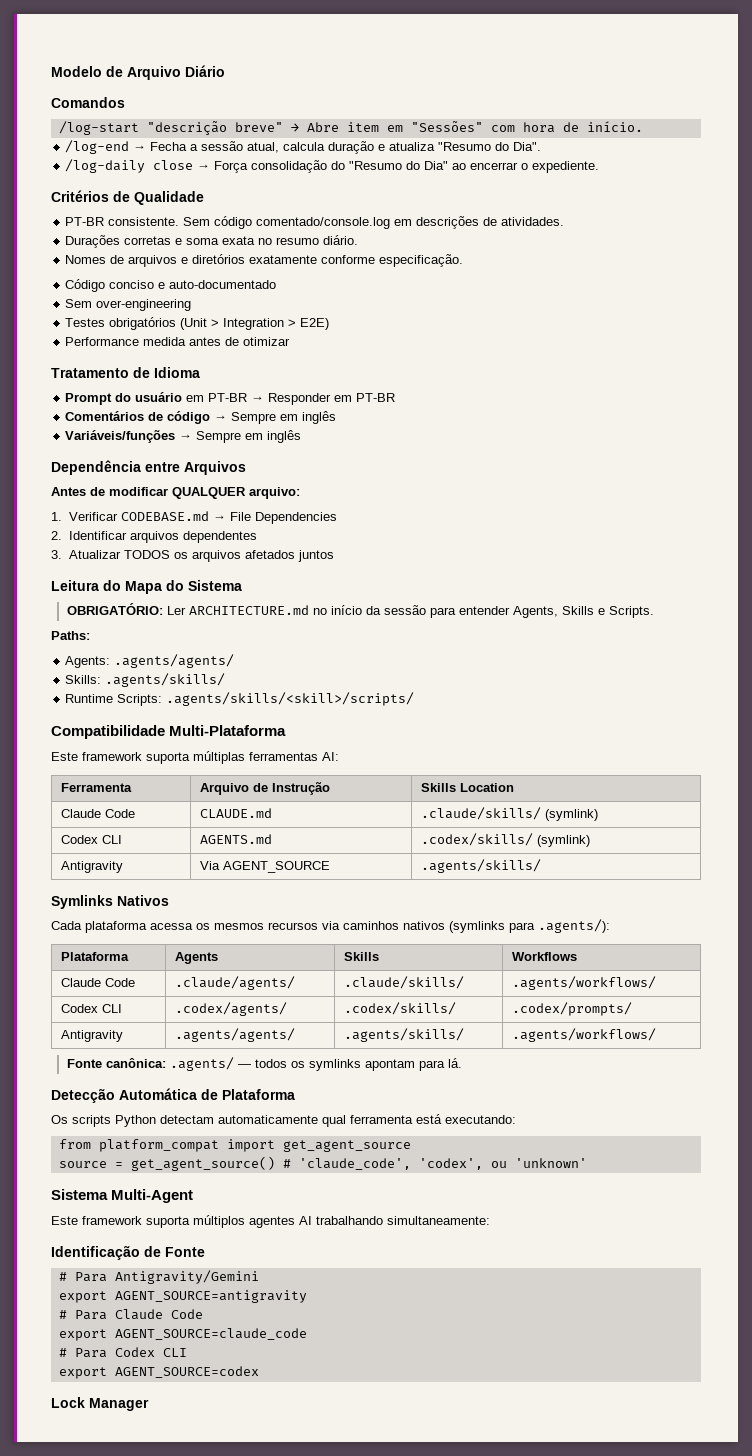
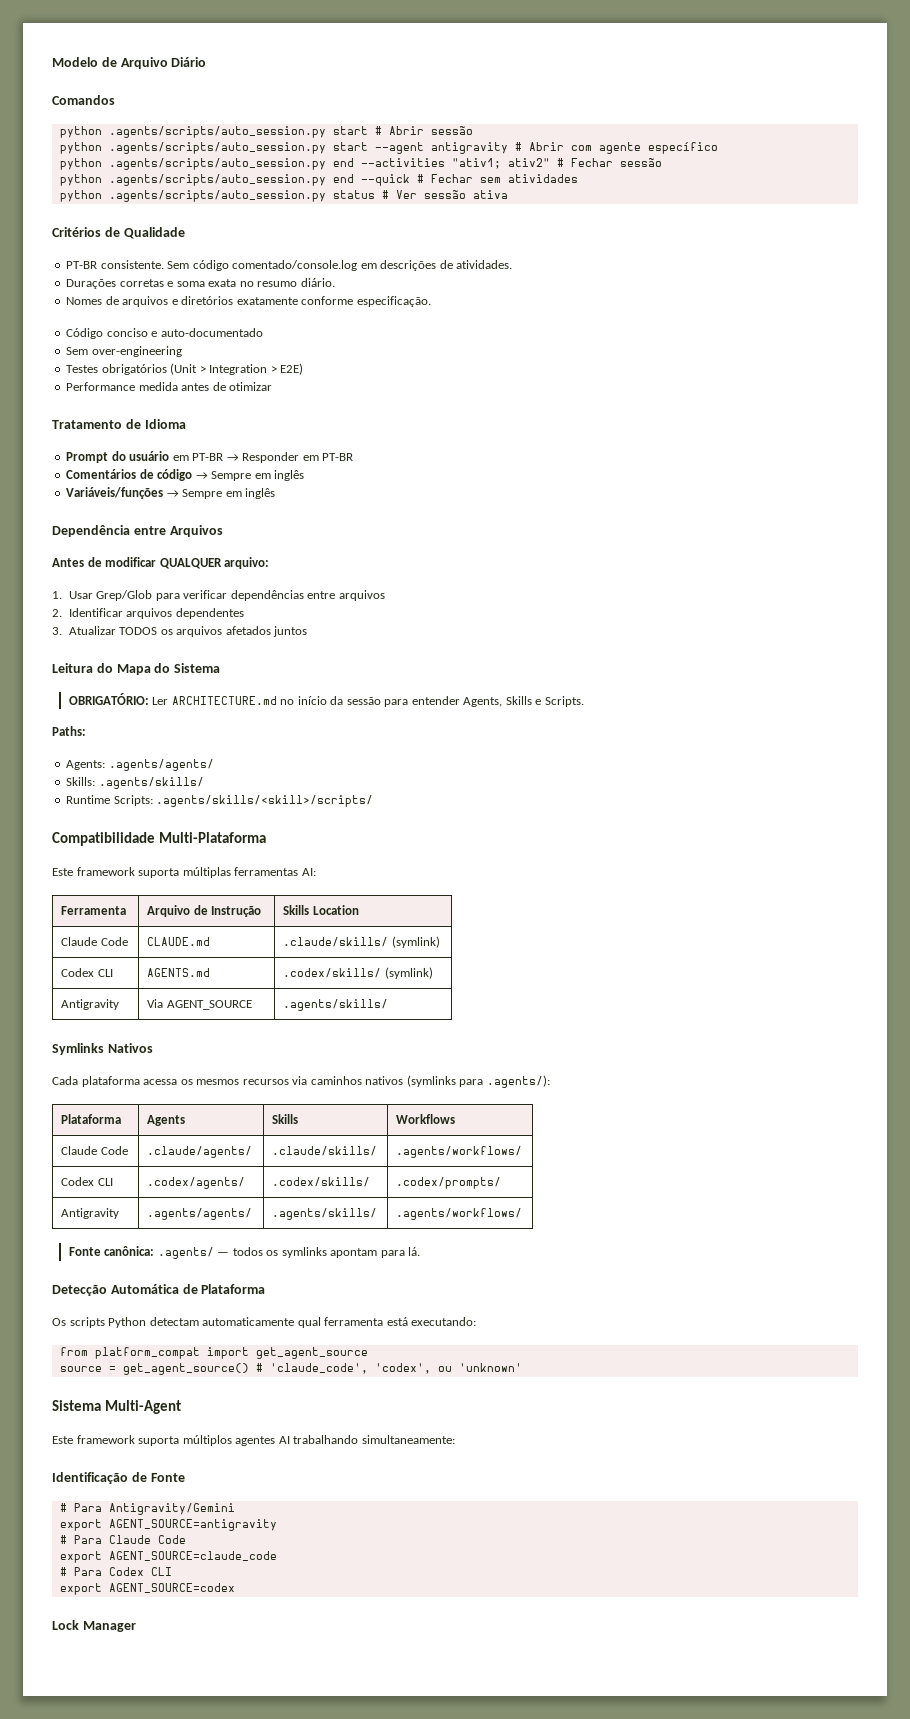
[58,121,643,135] [65,140,542,154] [65,159,600,173] /log-start "descrição breve" → Abre item em "Sessões" com hora de início. // /log-end → Fecha a sessão atual, calcula duração e atualiza "Resumo do Dia". // /log-daily close → Força consolidação do "Resumo do Dia" ao encerrar o expediente. -> [59,126,473,138] [59,142,718,154] [59,158,662,170] [59,174,578,186] [59,190,508,202] python .agents/scripts/auto_session.py start # Abrir sessão // python .agents/scripts/auto_session.py start --agent antigravity # Abrir com agente específico // python .agents/scripts/auto_session.py end --activities "ativ1; ativ2" # Fechar sessão // python .agents/scripts/auto_session.py end --quick # Fechar sem atividades // python .agents/scripts/auto_session.py status # Ver sessão ativa
[68,511,337,524] Verificar CODEBASE.md → File Dependencies -> [68,590,385,601] Usar Grep/Glob para verificar dependências entre arquivos

